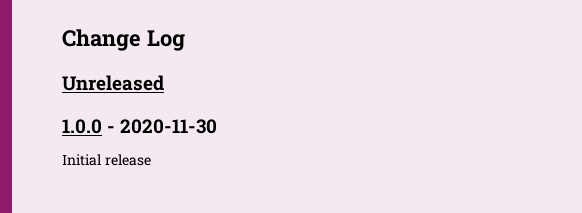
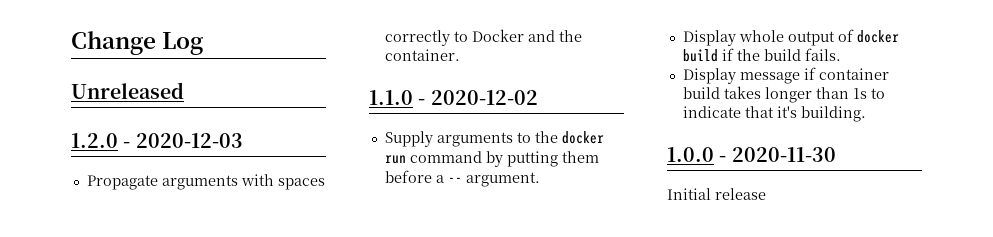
(164, 83) none -> [71,133,243,148] [86,174,325,190] [384,29,582,46] [384,49,460,61] [369,90,538,105] [384,131,604,147] [384,151,599,167] [384,170,540,187] [682,29,899,46] [682,48,841,62] [682,67,889,84] [682,86,885,103] [682,106,866,122] // 1.2.0 - 2020-12-03 // Propagate arguments with spaces correctly to Docker and the container. // 1.1.0 - 2020-12-02 // Supply arguments to the docker run command by putting them before a -- argument. // Display whole output of docker build if the build fails. // Display message if container build takes longer than 1s to indicate that it's building.

